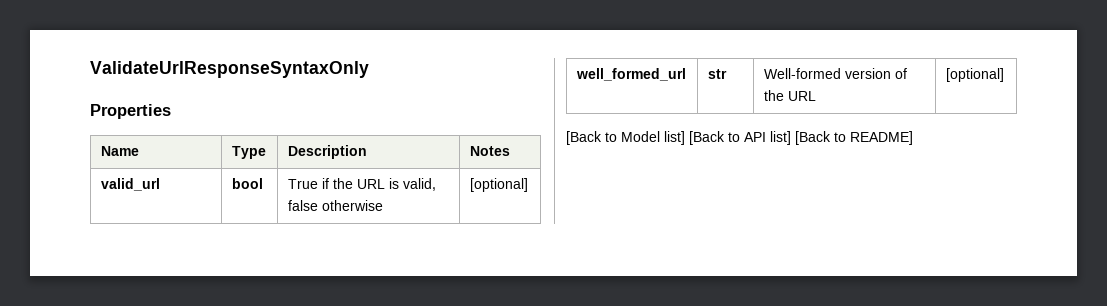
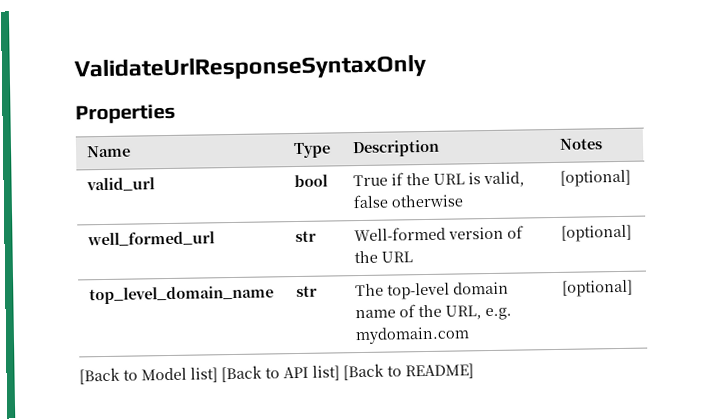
(1004, 75) none -> [89,285,275,305] [296,285,319,298] [355,281,510,300] [355,304,513,321] [355,326,471,345] [562,279,634,297] // top_level_domain_name | str | The top-level domain name of the URL, e.g. mydomain.com | [optional]

